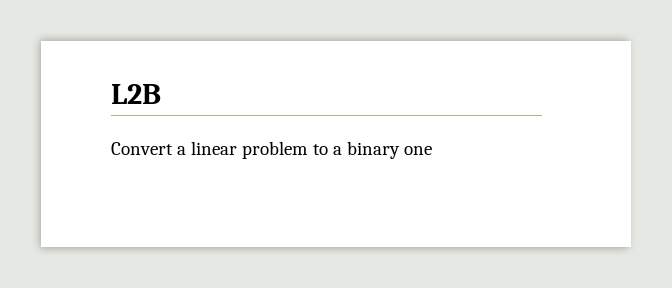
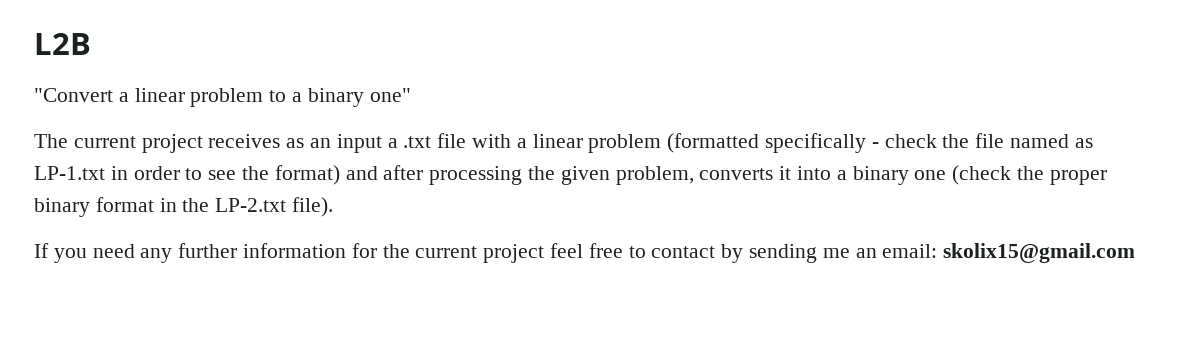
[111,142,173,155] Convert -> [34,88,113,102] "Convert
[403,146,432,155] one -> [369,88,411,102] [34,133,1093,153] [34,165,1107,185] [34,197,334,217] [34,243,1136,263] one" // The current project receives as an input a .txt file with a linear problem (formatted specifically - check the file named as LP-1.txt in order to see the format) and after processing the given problem, converts it into a binary one (check the proper binary format in the LP-2.txt file). // If you need any further information for the current project feel free to contact by sending me an email: skolix15@gmail.com

